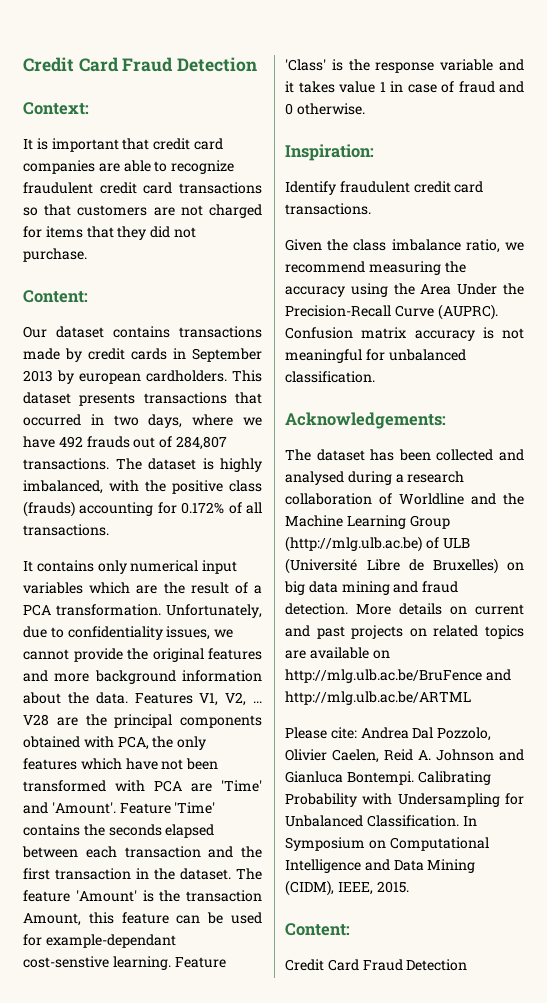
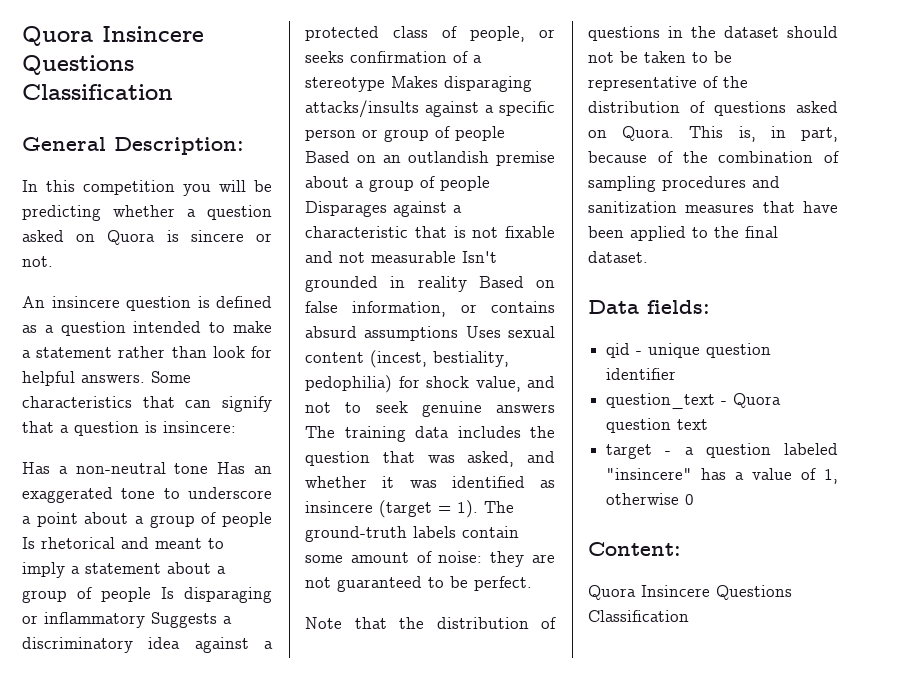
[23,57,258,72] [23,102,89,115] [23,138,223,152] [23,160,235,174] [23,182,262,194] [23,204,262,218] [23,226,196,240] [23,248,87,262] [23,290,88,303] [23,326,262,338] [23,348,262,362] [23,370,262,384] [23,392,262,406] [23,414,262,428] [23,436,227,450] [23,458,262,472] [23,480,262,494] [23,501,262,517] [23,524,109,536] [23,560,238,574] [23,582,262,594] [23,604,262,618] [23,626,234,640] [23,648,262,662] [23,670,262,684] [23,692,262,706] [23,714,262,728] [23,736,207,750] [23,758,219,770] [23,780,262,792] [23,802,216,814] [23,824,215,838] [22,846,262,858] [23,868,262,880] [23,890,262,902] [23,912,262,926] [23,934,176,948] [23,956,226,970] [285,59,524,73] [285,81,524,93] [285,103,365,115] [285,144,374,161] [285,181,484,195] [285,203,371,215] [285,239,524,253] [285,261,466,275] [285,283,524,297] [285,304,498,320] [285,327,524,341] [285,349,466,363] [285,371,375,383] [285,412,446,429] [285,449,524,461] [285,471,465,485] [285,493,524,505] [285,515,450,529] [285,536,470,552] [285,558,524,574] [284,581,459,595] [285,603,524,615] [285,625,524,639] [285,647,390,659] [285,669,511,683] [285,691,471,705] [285,727,492,741] [285,749,524,763] [285,771,491,785] [285,793,524,807] [285,815,477,827] [285,837,489,851] [285,859,476,873] [285,880,409,896] [285,923,350,936] [285,959,468,971] Credit Card Fraud Detection // Context: // It is important that credit card companies are able to recognize fraudulent credit card transactions so that customers are not charged for items that they did not purchase. // Content: // Our dataset contains transactions made by credit cards in September 2013 by european cardholders. This dataset presents transactions that occurred in two days, where we have 492 frauds out of 284,807 transactions. The dataset is highly imbalanced, with the positive class (frauds) accounting for 0.172% of all transactions. // It contains only numerical input variables which are the result of a PCA transformation. Unfortunately, due to confidentiality issues, we cannot provide the original features and more background information about the data. Features V1, V2, ... V28 are the principal components obtained with PCA, the only features which have not been transformed with PCA are 'Time' and 'Amount'. Feature 'Time' contains the seconds elapsed between each transaction and the first transaction in the dataset. The feature 'Amount' is the transaction Amount, this feature can be used for example-dependant cost-senstive learning. Feature 'Class' is the response variable and it takes value 1 in case of fraud and 0 otherwise. // Inspiration: // Identify fraudulent credit card transactions. // Given the class imbalance ratio, we recommend measuring the accuracy using the Area Under the Precision-Recall Curve (AUPRC). Confusion matrix accuracy is not meaningful for unbalanced classification. // Acknowledgements: // The dataset has been collected and analysed during a research collaboration of Worldline and the Machine Learning Group (http://mlg.ulb.ac.be) of ULB (Université Libre de Bruxelles) on big data mining and fraud detection. More details on current and past projects on related topics are available on http://mlg.ulb.ac.be/BruFence and http://mlg.ulb.ac.be/ARTML // Please cite: Andrea Dal Pozzolo, Olivier Caelen, Reid A. Johnson and Gianluca Bontempi. Calibrating Probability with Undersampling for Unbalanced Classification. In Symposium on Computational Intelligence and Data Mining (CIDM), IEEE, 2015. // Content: // Credit Card Fraud Detection -> [22,26,204,46] [22,55,134,75] [22,84,173,100] [22,137,244,155] [22,180,272,196] [22,205,272,221] [22,230,272,245] [22,256,53,267] [22,296,272,311] [22,321,272,336] [22,346,272,358] [22,371,191,386] [22,396,272,412] [22,421,236,436] [22,462,272,474] [22,487,272,503] [22,512,272,528] [22,537,224,549] [22,562,226,578] [22,587,272,603] [22,612,232,628] [22,637,273,653] [305,26,555,42] [305,51,482,63] [305,76,532,92] [305,100,555,118] [305,126,505,142] [305,151,555,166] [305,176,490,192] [305,201,462,217] [305,226,555,238] [305,251,497,263] [305,276,555,292] [305,301,555,317] [305,326,555,341] [305,350,509,368] [305,375,555,393] [305,401,555,417] [305,426,555,442] [305,451,555,467] [305,476,555,488] [305,500,514,518] [305,526,519,542] [305,551,555,567] [305,576,532,592] [305,617,556,629] [588,26,838,41] [588,51,732,63] [588,76,748,91] [588,101,838,116] [588,126,838,142] [588,151,839,163] [588,176,780,192] [588,201,838,213] [588,226,778,241] [588,251,648,263] [588,300,710,314] [606,343,772,358] [606,368,677,380] [606,393,782,409] [606,418,709,433] [606,443,838,459] [606,468,838,484] [606,493,695,505] [588,542,681,556] [588,585,792,600] [588,610,689,622] Quora Insincere Questions Classification // General Description: // In this competition you will be predicting whether a question asked on Quora is sincere or not. // An insincere question is defined as a question intended to make a statement rather than look for helpful answers. Some characteristics that can signify that a question is insincere: // Has a non-neutral tone Has an exaggerated tone to underscore a point about a group of people Is rhetorical and meant to imply a statement about a group of people Is disparaging or inflammatory Suggests a discriminatory idea against a protected class of people, or seeks confirmation of a stereotype Makes disparaging attacks/insults against a specific person or group of people Based on an outlandish premise about a group of people Disparages against a characteristic that is not fixable and not measurable Isn't grounded in reality Based on false information, or contains absurd assumptions Uses sexual content (incest, bestiality, pedophilia) for shock value, and not to seek genuine answers The training data includes the question that was asked, and whether it was identified as insincere (target = 1). The ground-truth labels contain some amount of noise: they are not guaranteed to be perfect. // Note that the distribution of questions in the dataset should not be taken to be representative of the distribution of questions asked on Quora. This is, in part, because of the combination of sampling procedures and sanitization measures that have been applied to the final dataset. // Data fields: // qid - unique question identifier // question_text - Quora question text // target - a question labeled "insincere" has a value of 1, otherwise 0 // Content: // Quora Insincere Questions Classification

